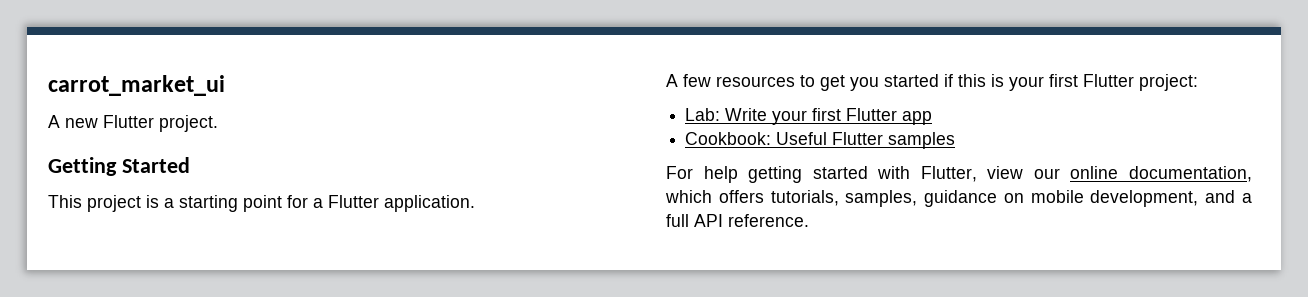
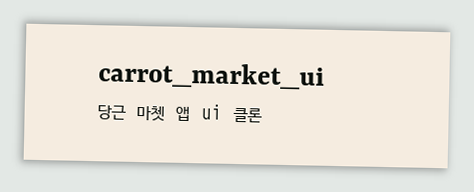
[48,115,218,132] [48,157,190,176] [48,195,475,212] [666,74,1198,91] [685,108,933,125] [685,132,956,149] [666,166,1252,183] [665,190,1252,207] [666,214,809,227] A new Flutter project. // Getting Started // This project is a starting point for a Flutter application. // A few resources to get you started if this is your first Flutter project: // Lab: Write your first Flutter app // Cookbook: Useful Flutter samples // For help getting started with Flutter, view our online documentation, which offers tutorials, samples, guidance on mobile development, and a full API reference. -> [97,104,263,123] 당근 마쳇 앱 ui 클론

